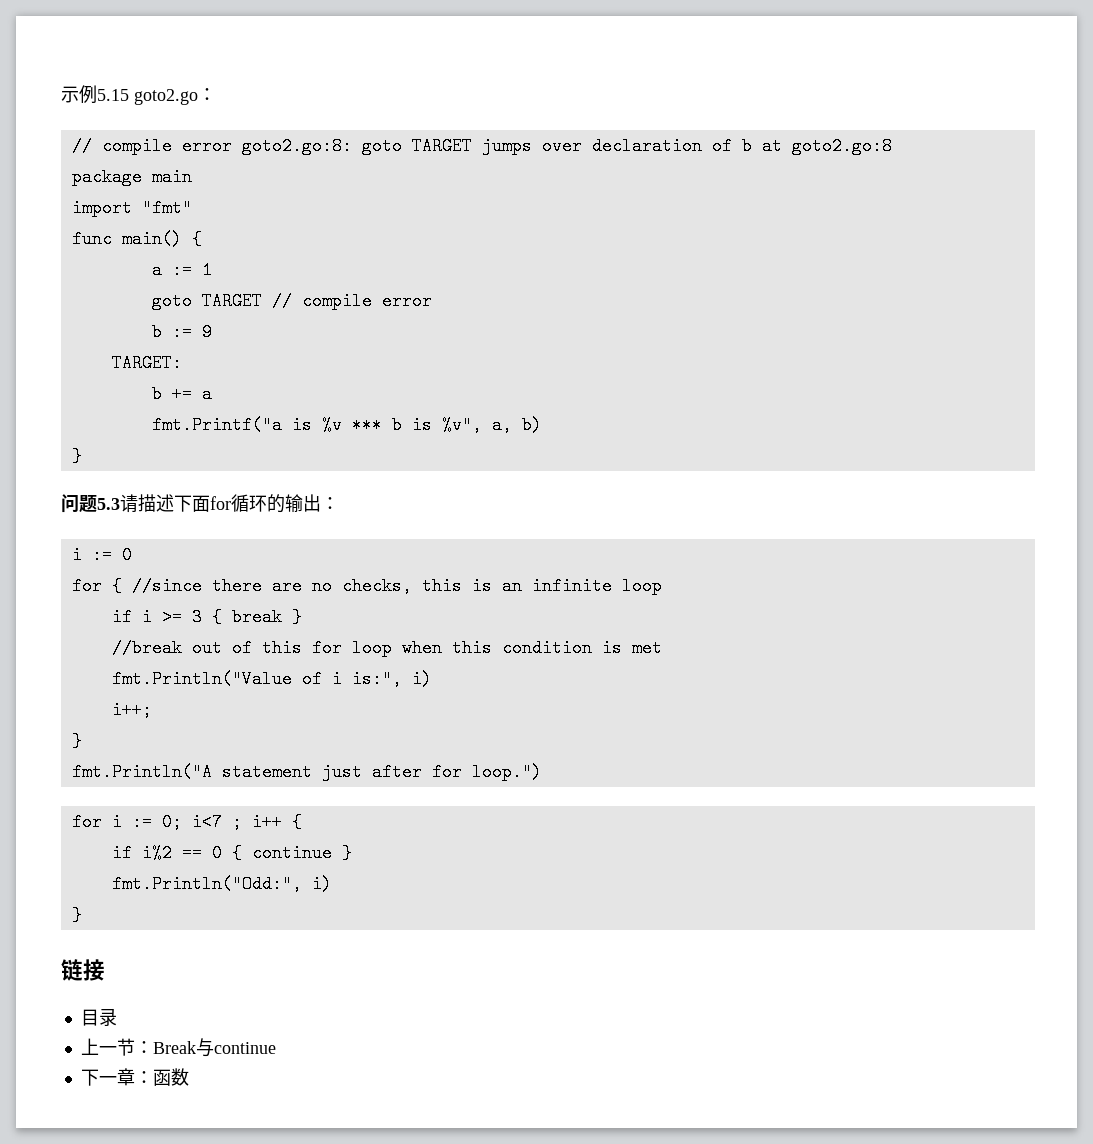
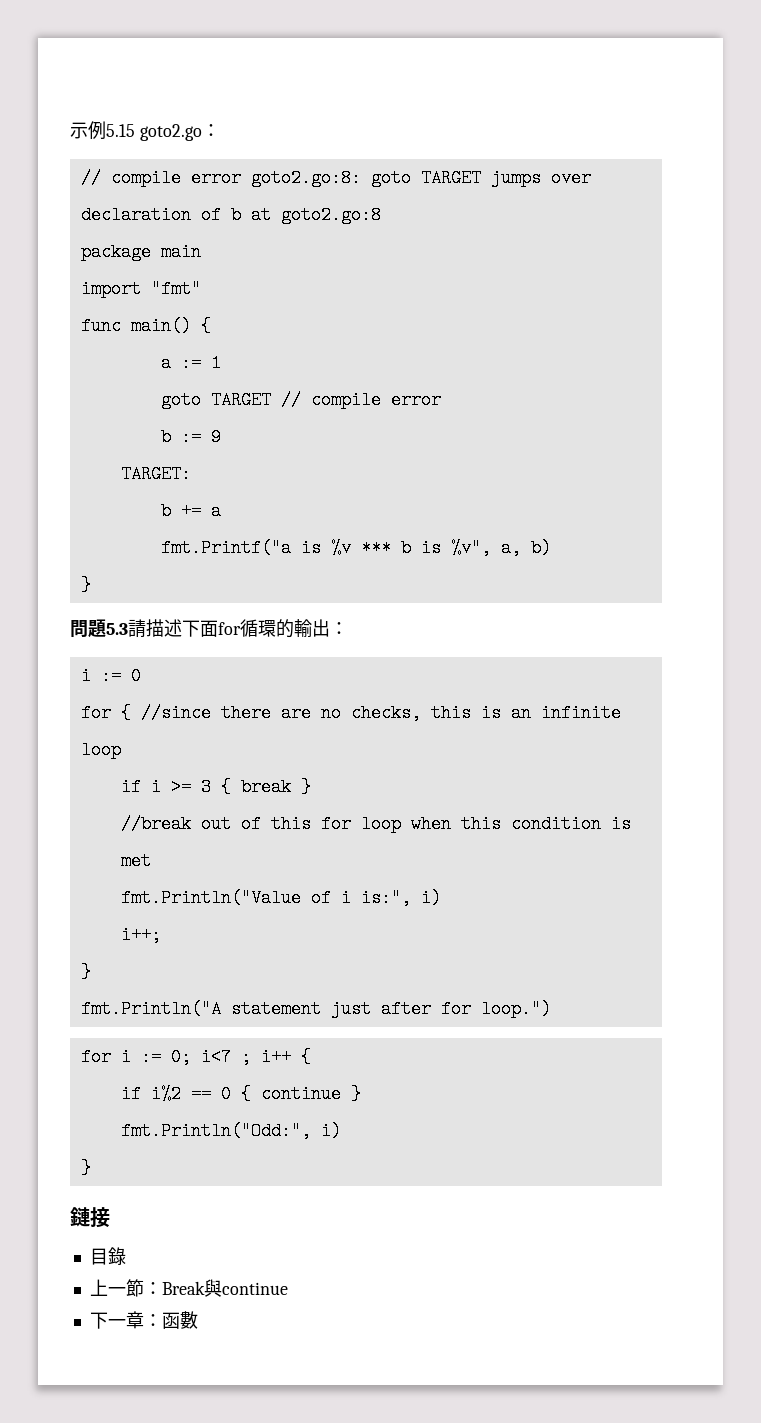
[61,494,138,513] 问题5.3请 -> [70,619,146,638] 問題5.3請
[249,494,303,513] 环的输 -> [258,619,312,638] 環的輸
[61,959,83,981] 链 -> [70,1207,90,1227] 鏈
[98,1008,117,1026] 录 -> [107,1247,126,1265] 錄
[116,1038,214,1057] 节：Break与 -> [125,1279,222,1297] 節：Break與
[170,1068,189,1086] 数 -> [179,1311,198,1329] 數

